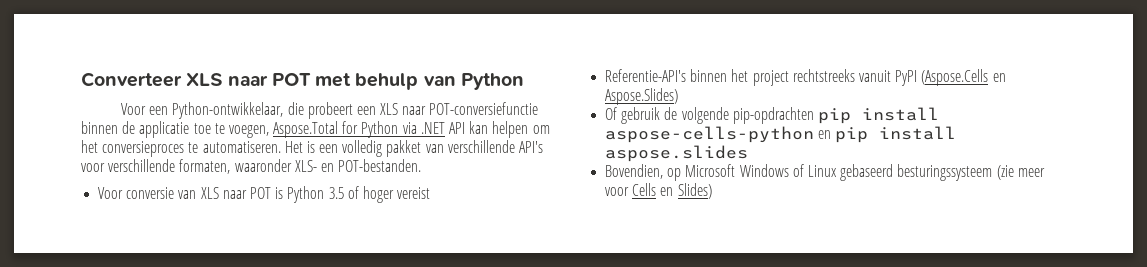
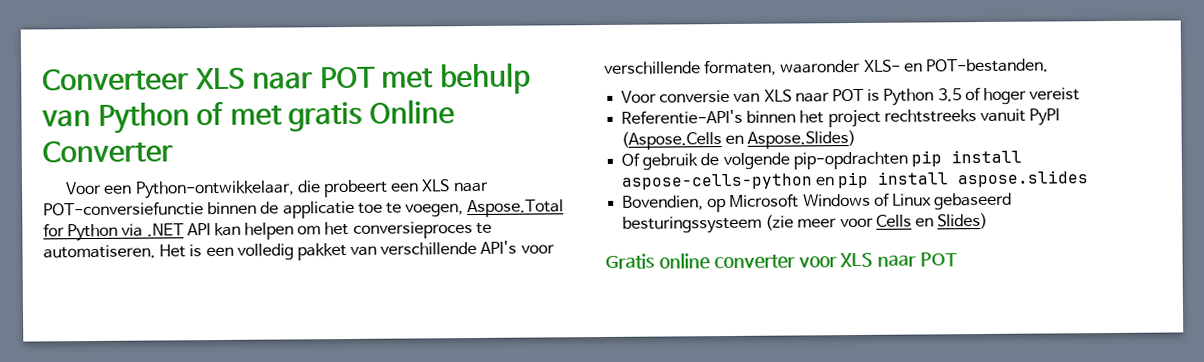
(524, 81) none -> [196,99,455,132] [42,140,173,163] of met gratis Online Converter
(712, 191) none -> [605,252,959,270] // Gratis online converter voor XLS naar POT

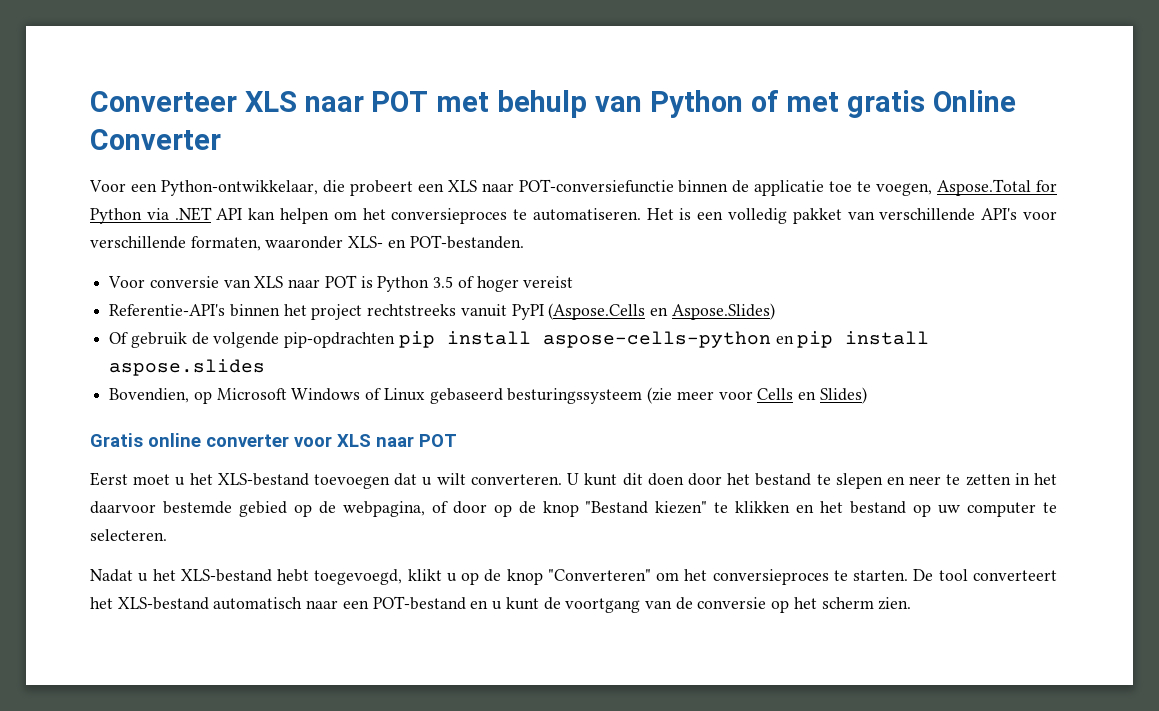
(959, 259) none -> [90,472,1058,489] [90,501,1058,517] [90,529,167,541] [90,569,1058,585] [90,596,912,613] // Eerst moet u het XLS-bestand toevoegen dat u wilt converteren. U kunt dit doen door het bestand te slepen en neer te zetten in het daarvoor bestemde gebied op de webpagina, of door op de knop "Bestand kiezen" te klikken en het bestand op uw computer te selecteren. // Nadat u het XLS-bestand hebt toegevoegd, klikt u op de knop "Converteren" om het conversieproces te starten. De tool converteert het XLS-bestand automatisch naar een POT-bestand en u kunt de voortgang van de conversie op het scherm zien.

